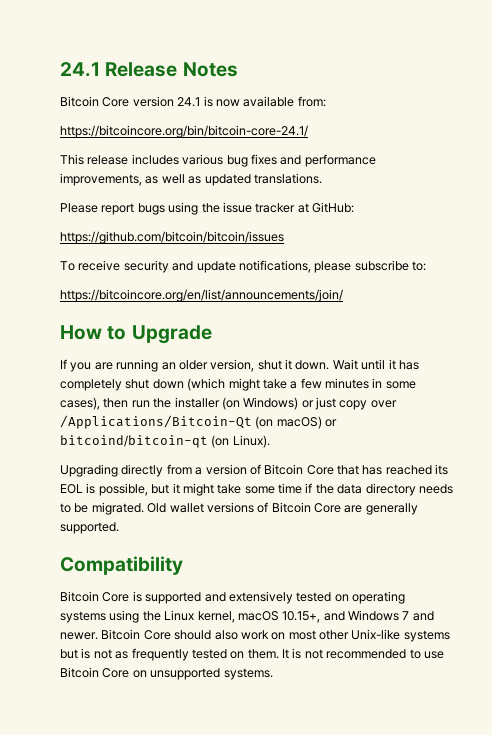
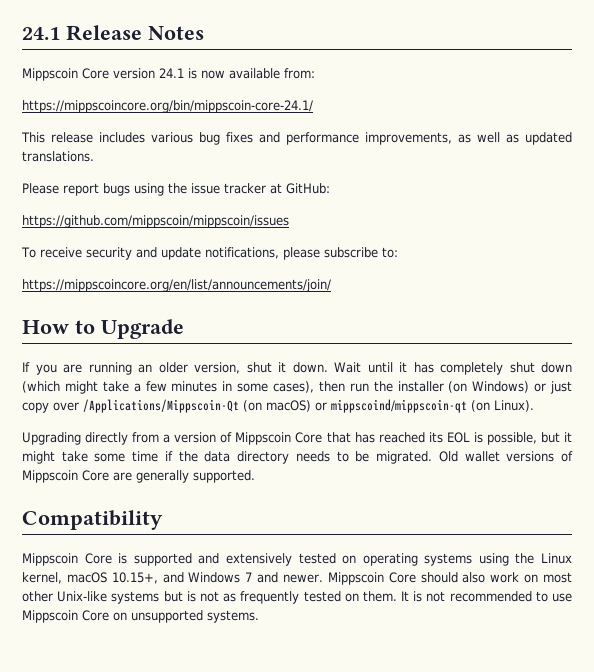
[60,96,99,107] Bitcoin -> [22,68,78,81] Mippscoin
[60,125,308,138] https://bitcoincore.org/bin/bitcoin-core-24.1/ -> [22,100,313,113] https://mippscoincore.org/bin/mippscoin-core-24.1/
[60,231,284,244] https://github.com/bitcoin/bitcoin/issues -> [22,215,289,228] https://github.com/mippscoin/mippscoin/issues
[60,289,343,302] https://bitcoincore.org/en/list/announcements/join/ -> [22,279,331,292] https://mippscoincore.org/en/list/announcements/join/
[60,415,252,429] /Applications/Bitcoin-Qt -> [83,399,239,413] /Applications/Mippscoin-Qt
[60,435,208,448] bitcoind/bitcoin-qt -> [331,399,467,413] mippscoind/mippscoin-qt
[264,464,304,475] Bitcoin -> [235,432,292,445] Mippscoin
[271,502,311,513] Bitcoin -> [22,470,78,483] Mippscoin
[60,591,99,602] Bitcoin -> [22,553,78,566] Mippscoin
[101,629,141,640] Bitcoin -> [327,572,384,585] Mippscoin
[60,667,99,678] Bitcoin -> [22,610,78,623] Mippscoin

